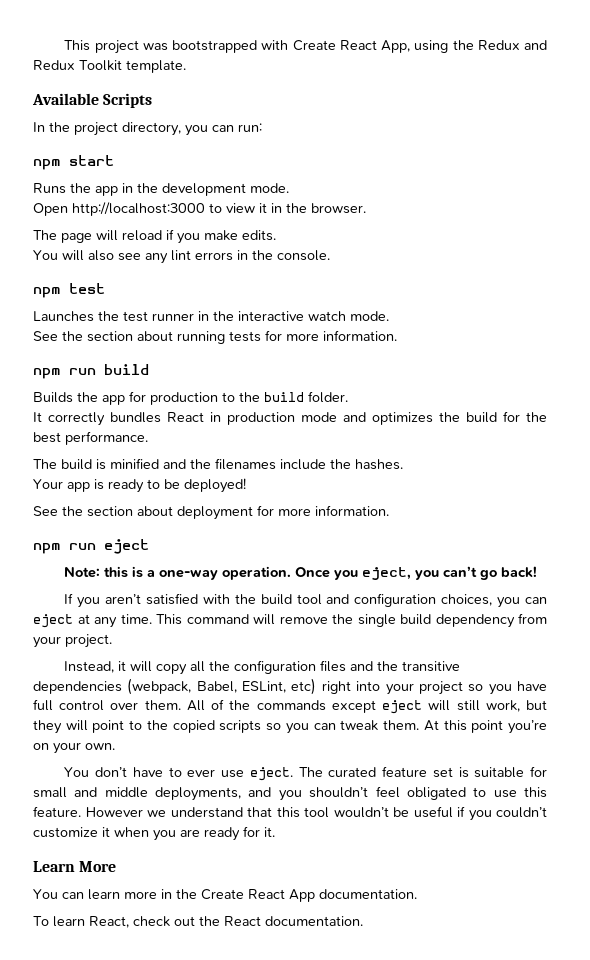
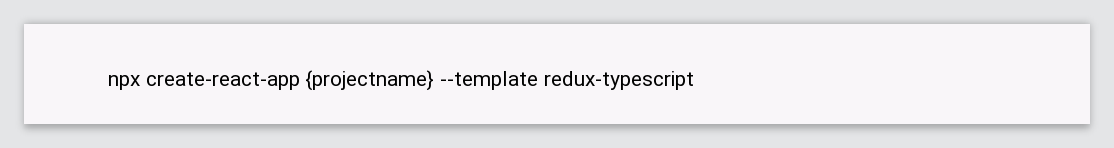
[64,40,547,54] [33,60,186,73] [32,93,153,108] [33,122,262,136] [33,155,114,170] [33,183,289,196] [33,202,366,216] [33,229,276,244] [33,250,330,264] [33,283,105,298] [33,311,389,322] [33,330,397,344] [33,364,149,379] [33,391,348,405] [33,411,547,426] [33,431,148,445] [33,458,403,470] [33,478,246,493] [33,505,389,520] [33,539,149,554] [64,566,538,580] [64,593,548,608] [33,613,547,628] [33,634,112,648] [64,660,461,675] [33,678,548,695] [33,699,547,714] [33,720,547,734] [33,742,115,754] [64,766,548,781] [33,786,547,801] [33,806,547,821] [33,826,275,841] [33,861,117,872] [33,889,417,902] [33,916,363,928] This project was bootstrapped with Create React App, using the Redux and Redux Toolkit template. // Available Scripts // In the project directory, you can run: // npm start // Runs the app in the development mode. // Open http://localhost:3000 to view it in the browser. // The page will reload if you make edits. // You will also see any lint errors in the console. // npm test // Launches the test runner in the interactive watch mode. // See the section about running tests for more information. // npm run build // Builds the app for production to the build folder. // It correctly bundles React in production mode and optimizes the build for the best performance. // The build is minified and the filenames include the hashes. // Your app is ready to be deployed! // See the section about deployment for more information. // npm run eject // Note: this is a one-way operation. Once you eject, you can’t go back! // If you aren’t satisfied with the build tool and configuration choices, you can eject at any time. This command will remove the single build dependency from your project. // Instead, it will copy all the configuration files and the transitive dependencies (webpack, Babel, ESLint, etc) right into your project so you have full control over them. All of the commands except eject will still work, but they will point to the copied scripts so you can tweak them. At this point you’re on your own. // You don’t have to ever use eject. The curated feature set is suitable for small and middle deployments, and you shouldn’t feel obligated to use this feature. However we understand that this tool wouldn’t be useful if you couldn’t customize it when you are ready for it. // Learn More // You can learn more in the Create React App documentation. // To learn React, check out the React documentation. -> [108,70,694,91] npx create-react-app {projectname} --template redux-typescript

